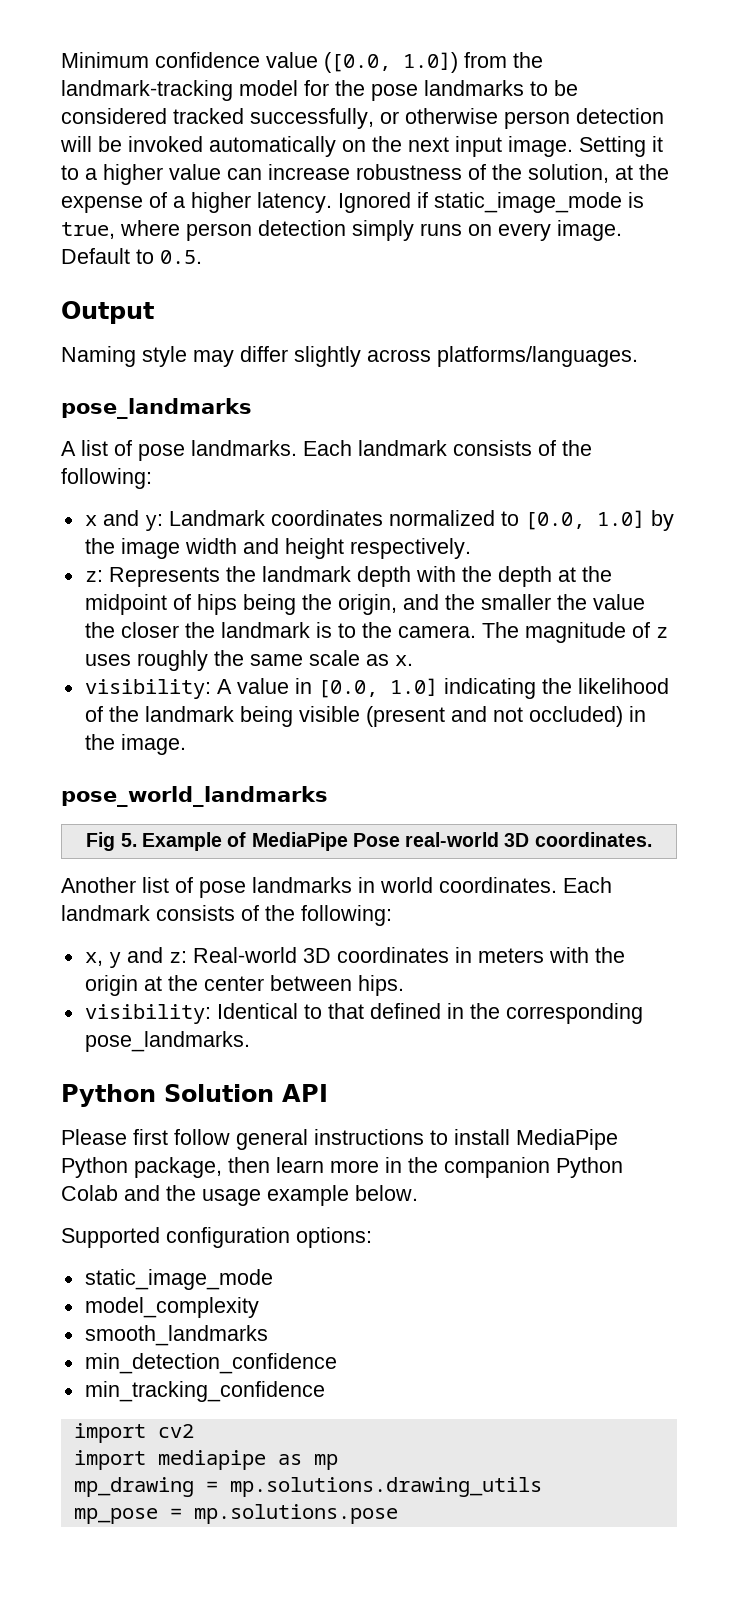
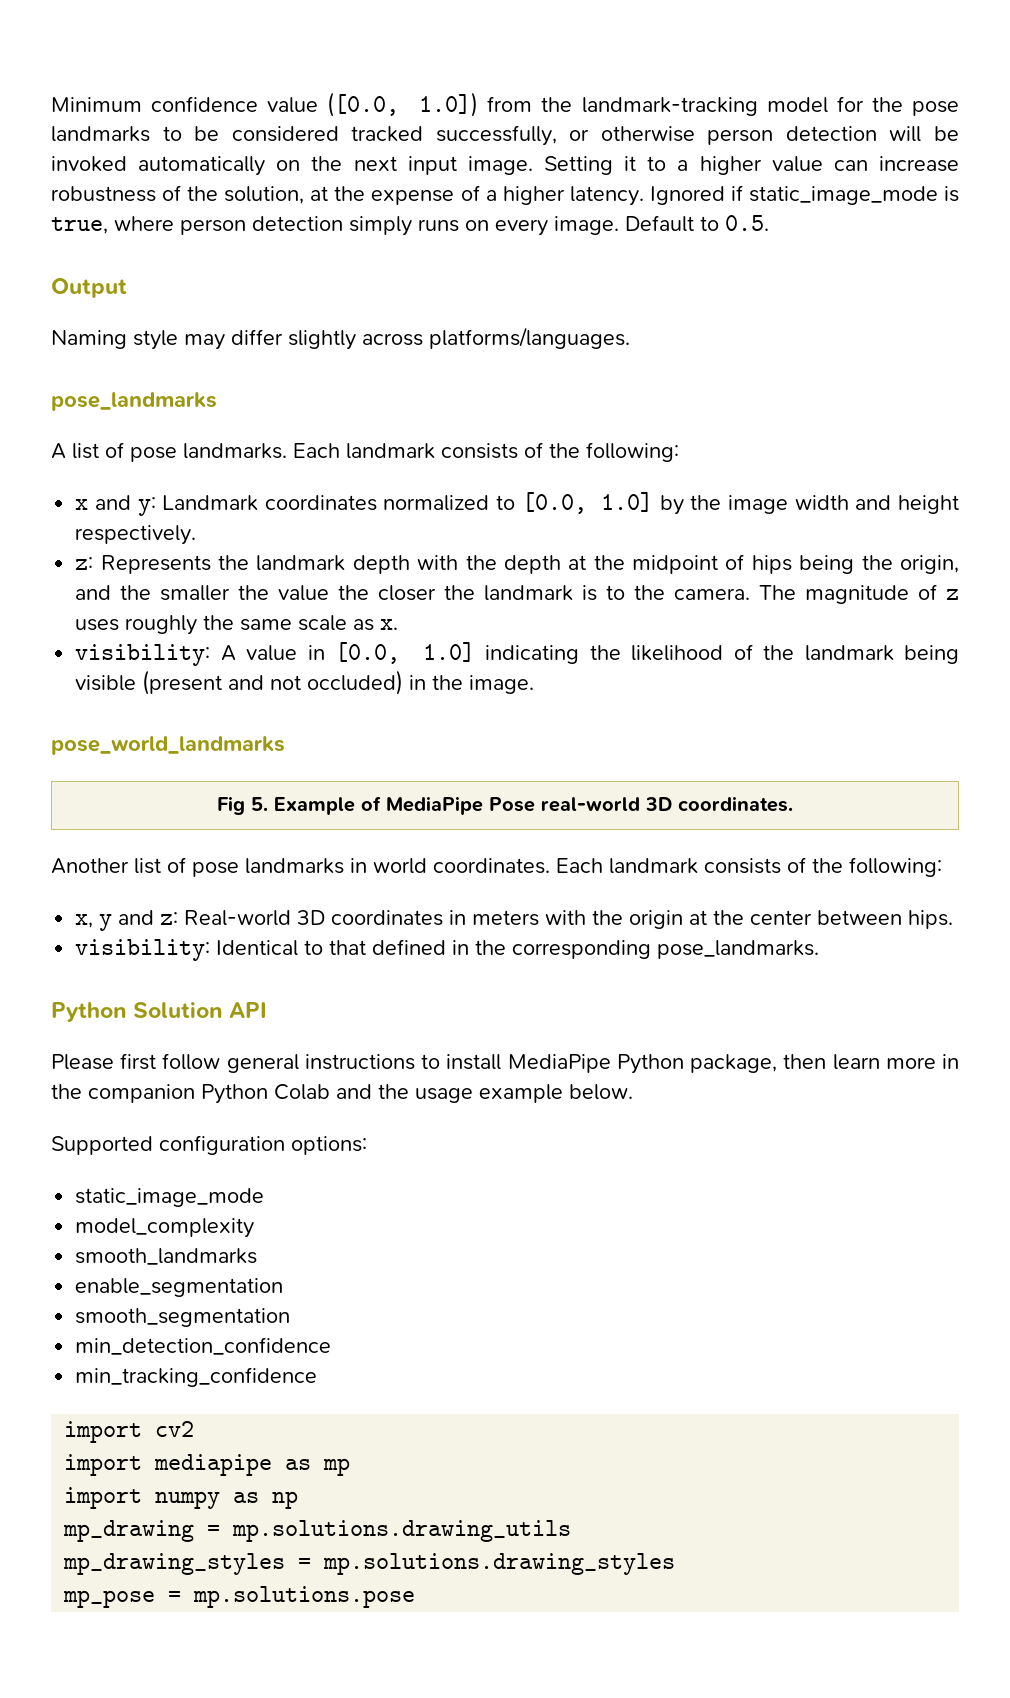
(268, 1335) none -> [75,1278,284,1297] [75,1308,291,1327] // enable_segmentation // smooth_segmentation
(338, 1462) none -> [64,1487,299,1509] // import numpy as np
(542, 1487) none -> [63,1553,676,1575] // mp_drawing_styles = mp.solutions.drawing_styles

